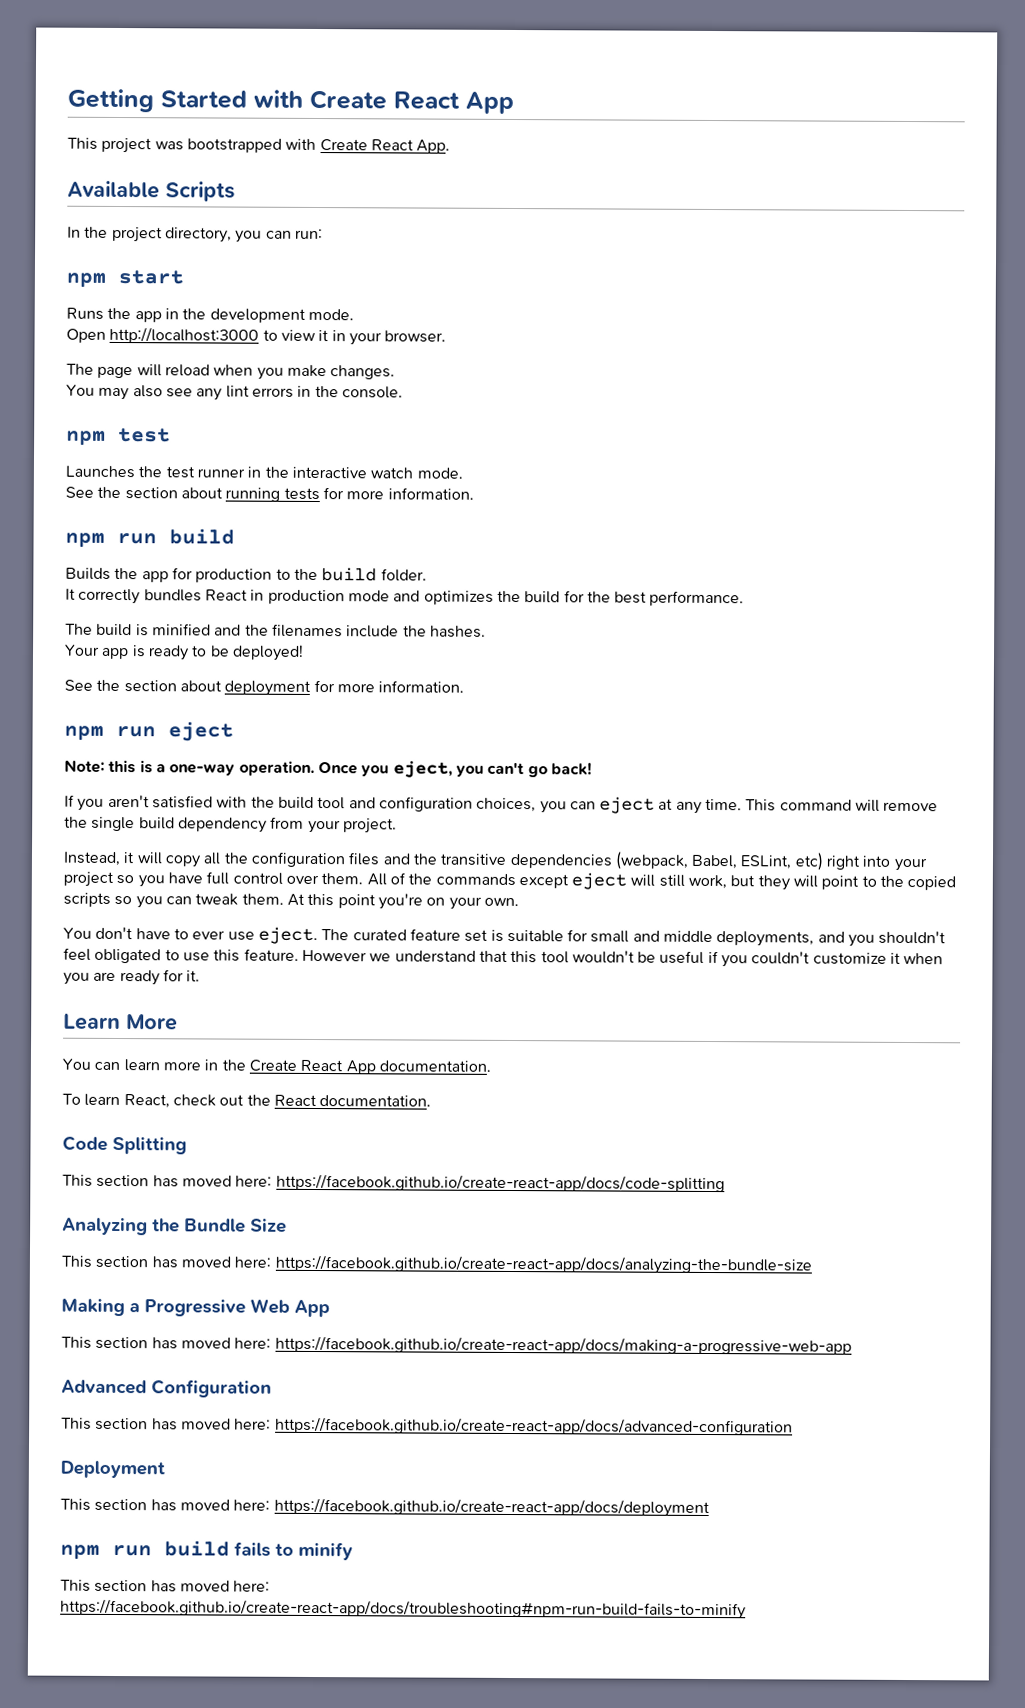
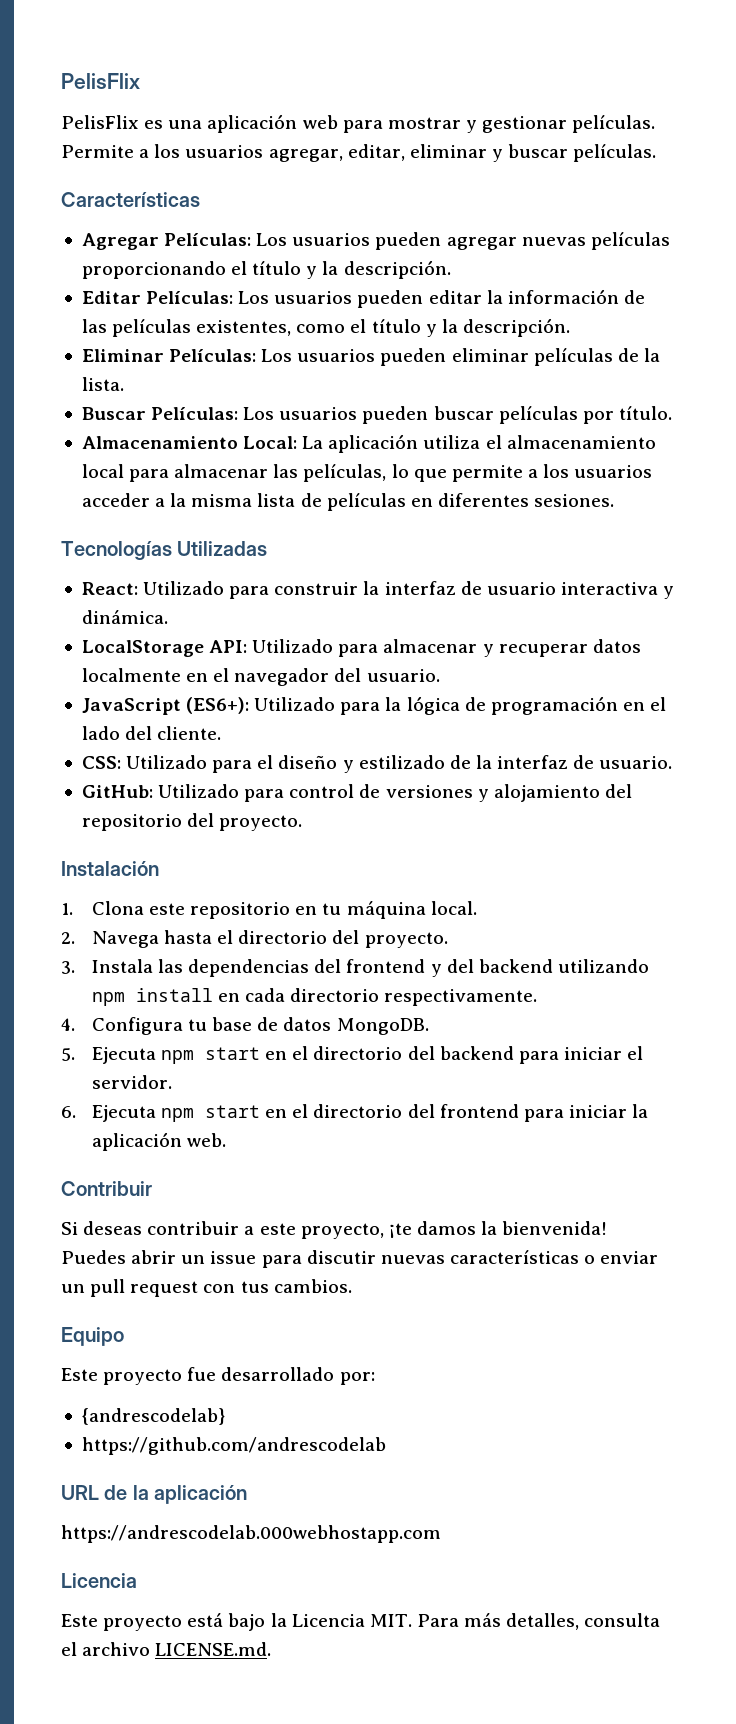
[67,88,514,114] [67,137,451,154] [67,180,235,202] [67,226,323,243] [66,270,184,288] [66,307,354,323] [66,326,447,346] [66,363,396,380] [66,384,403,401] [66,427,171,446] [65,465,463,479] [65,486,474,502] [65,528,235,548] [65,567,427,583] [65,588,745,607] [65,623,486,638] [64,644,304,661] [64,679,465,696] [64,721,234,742] [64,759,592,778] [64,794,939,814] [64,816,397,834] [63,851,927,872] [63,871,957,891] [63,892,519,910] [63,926,947,947] [63,947,944,968] [63,969,201,986] [63,1013,178,1031] [62,1058,491,1075] [62,1093,432,1109] [62,1135,187,1155] [62,1173,725,1193] [62,1217,287,1236] [61,1254,812,1275] [61,1298,330,1318] [61,1335,852,1355] [61,1379,272,1398] [61,1416,793,1436] [60,1460,165,1479] [60,1497,710,1518] [60,1540,353,1561] [60,1579,271,1593] [60,1598,746,1620] Getting Started with Create React App // This project was bootstrapped with Create React App. // Available Scripts // In the project directory, you can run: // npm start // Runs the app in the development mode. // Open http://localhost:3000 to view it in your browser. // The page will reload when you make changes. // You may also see any lint errors in the console. // npm test // Launches the test runner in the interactive watch mode. // See the section about running tests for more information. // npm run build // Builds the app for production to the build folder. // It correctly bundles React in production mode and optimizes the build for the best performance. // The build is minified and the filenames include the hashes. // Your app is ready to be deployed! // See the section about deployment for more information. // npm run eject // Note: this is a one-way operation. Once you eject, you can't go back! // If you aren't satisfied with the build tool and configuration choices, you can eject at any time. This command will remove the single build dependency from your project. // Instead, it will copy all the configuration files and the transitive dependencies (webpack, Babel, ESLint, etc) right into your project so you have full control over them. All of the commands except eject will still work, but they will point to the copied scripts so you can tweak them. At this point you're on your own. // You don't have to ever use eject. The curated feature set is suitable for small and middle deployments, and you shouldn't feel obligated to use this feature. However we understand that this tool wouldn't be useful if you couldn't customize it when you are ready for it. // Learn More // You can learn more in the Create React App documentation. // To learn React, check out the React documentation. // Code Splitting // This section has moved here: https://facebook.github.io/create-react-app/docs/code-splitting // Analyzing the Bundle Size // This section has moved here: https://facebook.github.io/create-react-app/docs/analyzing-the-bundle-size // Making a Progressive Web App // This section has moved here: https://facebook.github.io/create-react-app/docs/making-a-progressive-web-app // Advanced Configuration // This section has moved here: https://facebook.github.io/create-react-app/docs/advanced-configuration // Deployment // This section has moved here: https://facebook.github.io/create-react-app/docs/deployment // npm run build fails to minify // This section has moved here: https://facebook.github.io/create-react-app/docs/troubleshooting#npm-run-build-fails-to-minify -> [61,73,140,89] [61,114,656,133] [61,144,657,162] [61,192,200,207] [81,232,670,250] [81,260,451,279] [81,289,645,308] [81,318,570,337] [81,348,660,366] [81,377,124,391] [81,406,672,424] [81,434,656,453] [81,464,653,482] [81,493,615,511] [61,541,268,560] [81,581,675,599] [81,610,168,624] [81,639,641,657] [81,668,440,686] [81,696,667,715] [81,726,222,740] [81,755,673,773] [81,784,632,802] [81,813,303,831] [61,861,159,876] [61,901,477,919] [61,930,448,948] [61,959,649,977] [91,988,538,1006] [61,1017,429,1035] [61,1046,644,1064] [91,1075,172,1089] [61,1104,649,1122] [91,1132,227,1151] [61,1181,152,1196] [61,1221,608,1239] [61,1250,659,1268] [61,1279,352,1297] [61,1327,124,1346] [61,1367,375,1385] [81,1408,225,1425] [81,1437,386,1455] [61,1485,248,1504] [61,1525,441,1543] [61,1573,137,1588] [61,1613,661,1631] [61,1642,272,1656] PelisFlix // PelisFlix es una aplicación web para mostrar y gestionar películas. Permite a los usuarios agregar, editar, eliminar y buscar películas. // Características // Agregar Películas: Los usuarios pueden agregar nuevas películas proporcionando el título y la descripción. // Editar Películas: Los usuarios pueden editar la información de las películas existentes, como el título y la descripción. // Eliminar Películas: Los usuarios pueden eliminar películas de la lista. // Buscar Películas: Los usuarios pueden buscar películas por título. // Almacenamiento Local: La aplicación utiliza el almacenamiento local para almacenar las películas, lo que permite a los usuarios acceder a la misma lista de películas en diferentes sesiones. // Tecnologías Utilizadas // React: Utilizado para construir la interfaz de usuario interactiva y dinámica. // LocalStorage API: Utilizado para almacenar y recuperar datos localmente en el navegador del usuario. // JavaScript (ES6+): Utilizado para la lógica de programación en el lado del cliente. // CSS: Utilizado para el diseño y estilizado de la interfaz de usuario. // GitHub: Utilizado para control de versiones y alojamiento del repositorio del proyecto. // Instalación // 1. Clona este repositorio en tu máquina local. // 2. Navega hasta el directorio del proyecto. // 3. Instala las dependencias del frontend y del backend utilizando npm install en cada directorio respectivamente. // 4. Configura tu base de datos MongoDB. // 5. Ejecuta npm start en el directorio del backend para iniciar el servidor. // 6. Ejecuta npm start en el directorio del frontend para iniciar la aplicación web. // Contribuir // Si deseas contribuir a este proyecto, ¡te damos la bienvenida! Puedes abrir un issue para discutir nuevas características o enviar un pull request con tus cambios. // Equipo // Este proyecto fue desarrollado por: // {andrescodelab} // https://github.com/andrescodelab // URL de la aplicación // https://andrescodelab.000webhostapp.com // Licencia // Este proyecto está bajo la Licencia MIT. Para más detalles, consulta el archivo LICENSE.md.

